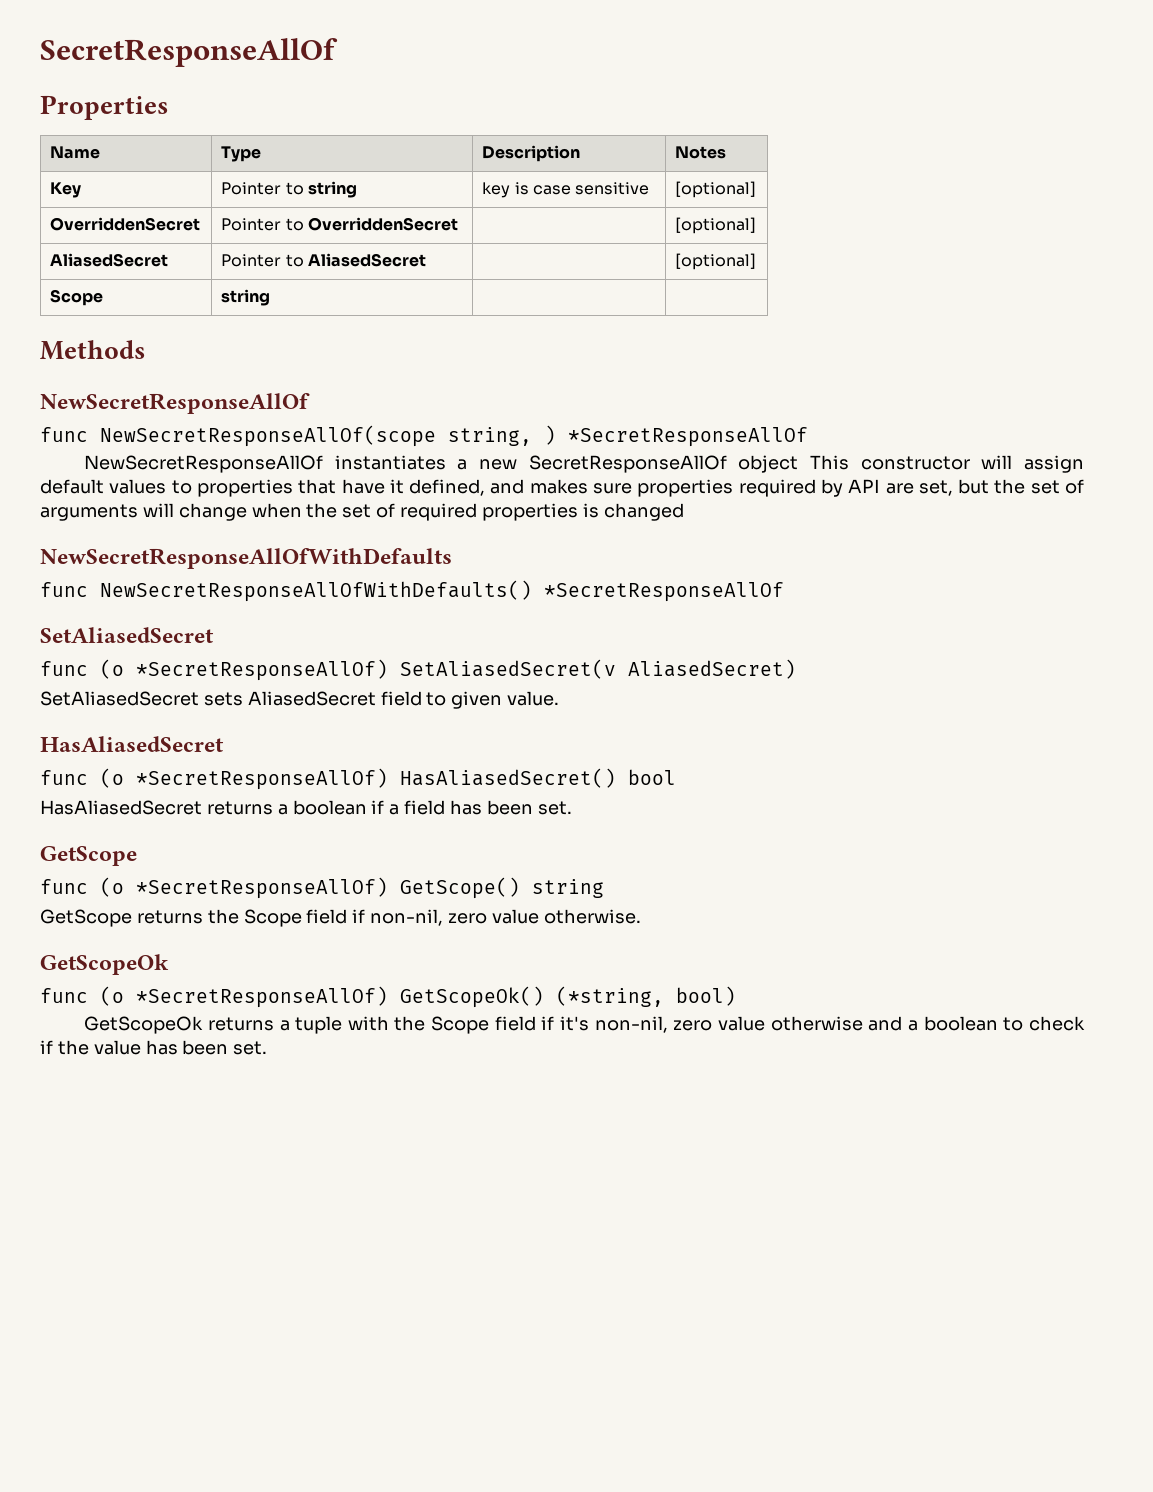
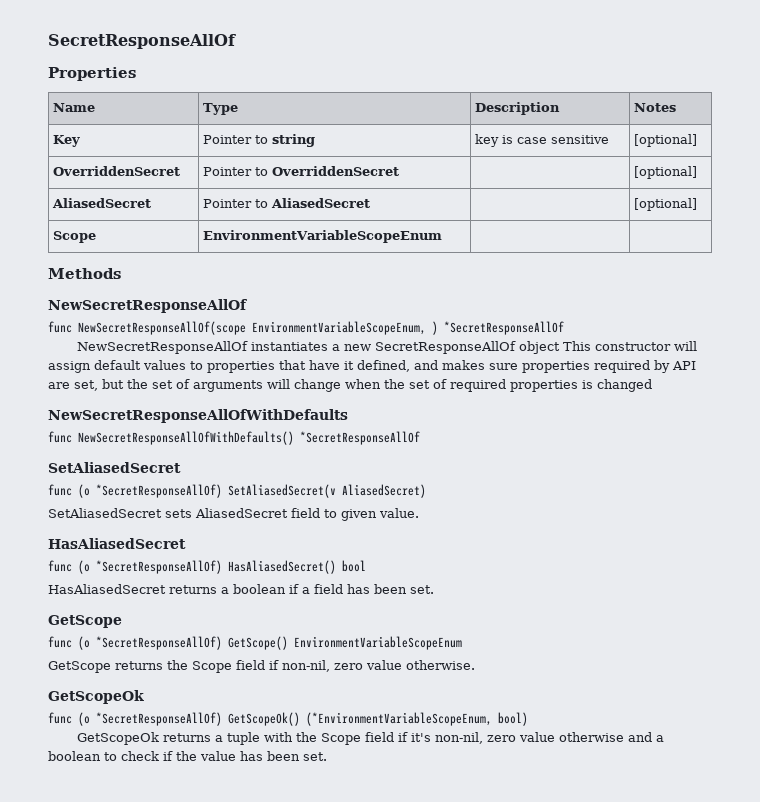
[221,289,271,306] string -> [203,230,443,243] EnvironmentVariableScopeEnum
[448,427,532,446] string, -> [252,321,426,335] EnvironmentVariableScopeEnum,
[532,879,604,898] string -> [294,636,462,650] EnvironmentVariableScopeEnum
[556,986,664,1007] (*string, -> [306,712,492,726] (*EnvironmentVariableScopeEnum,

